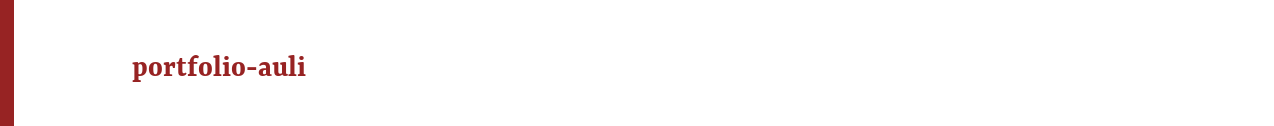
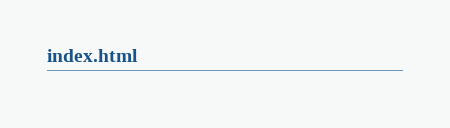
[132,55,306,82] portfolio-auli -> [47,49,138,62] index.html

